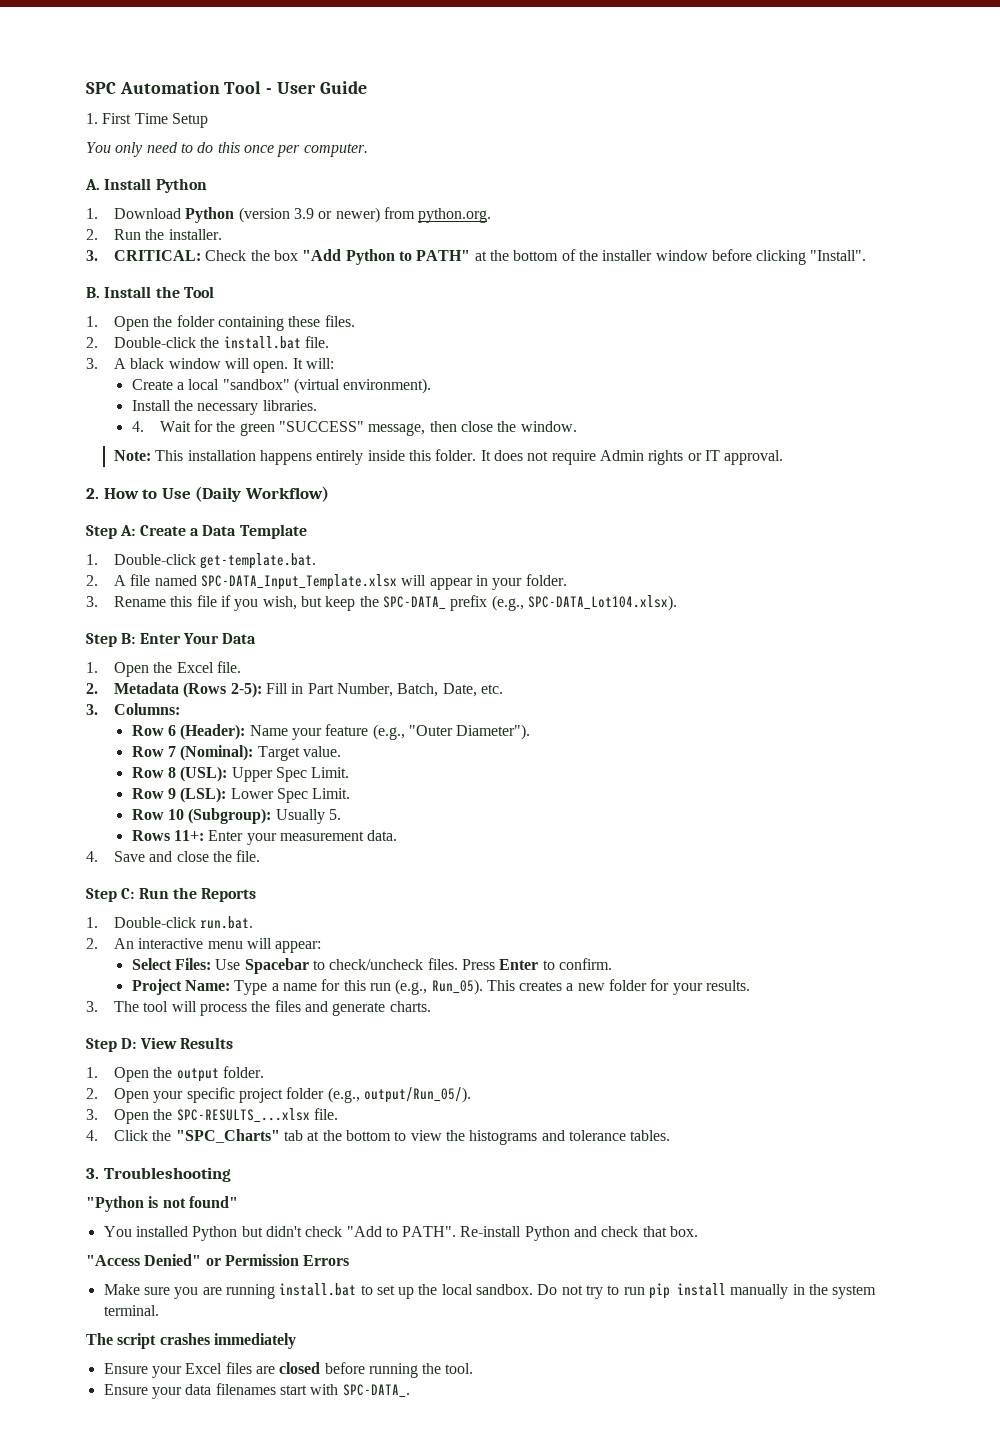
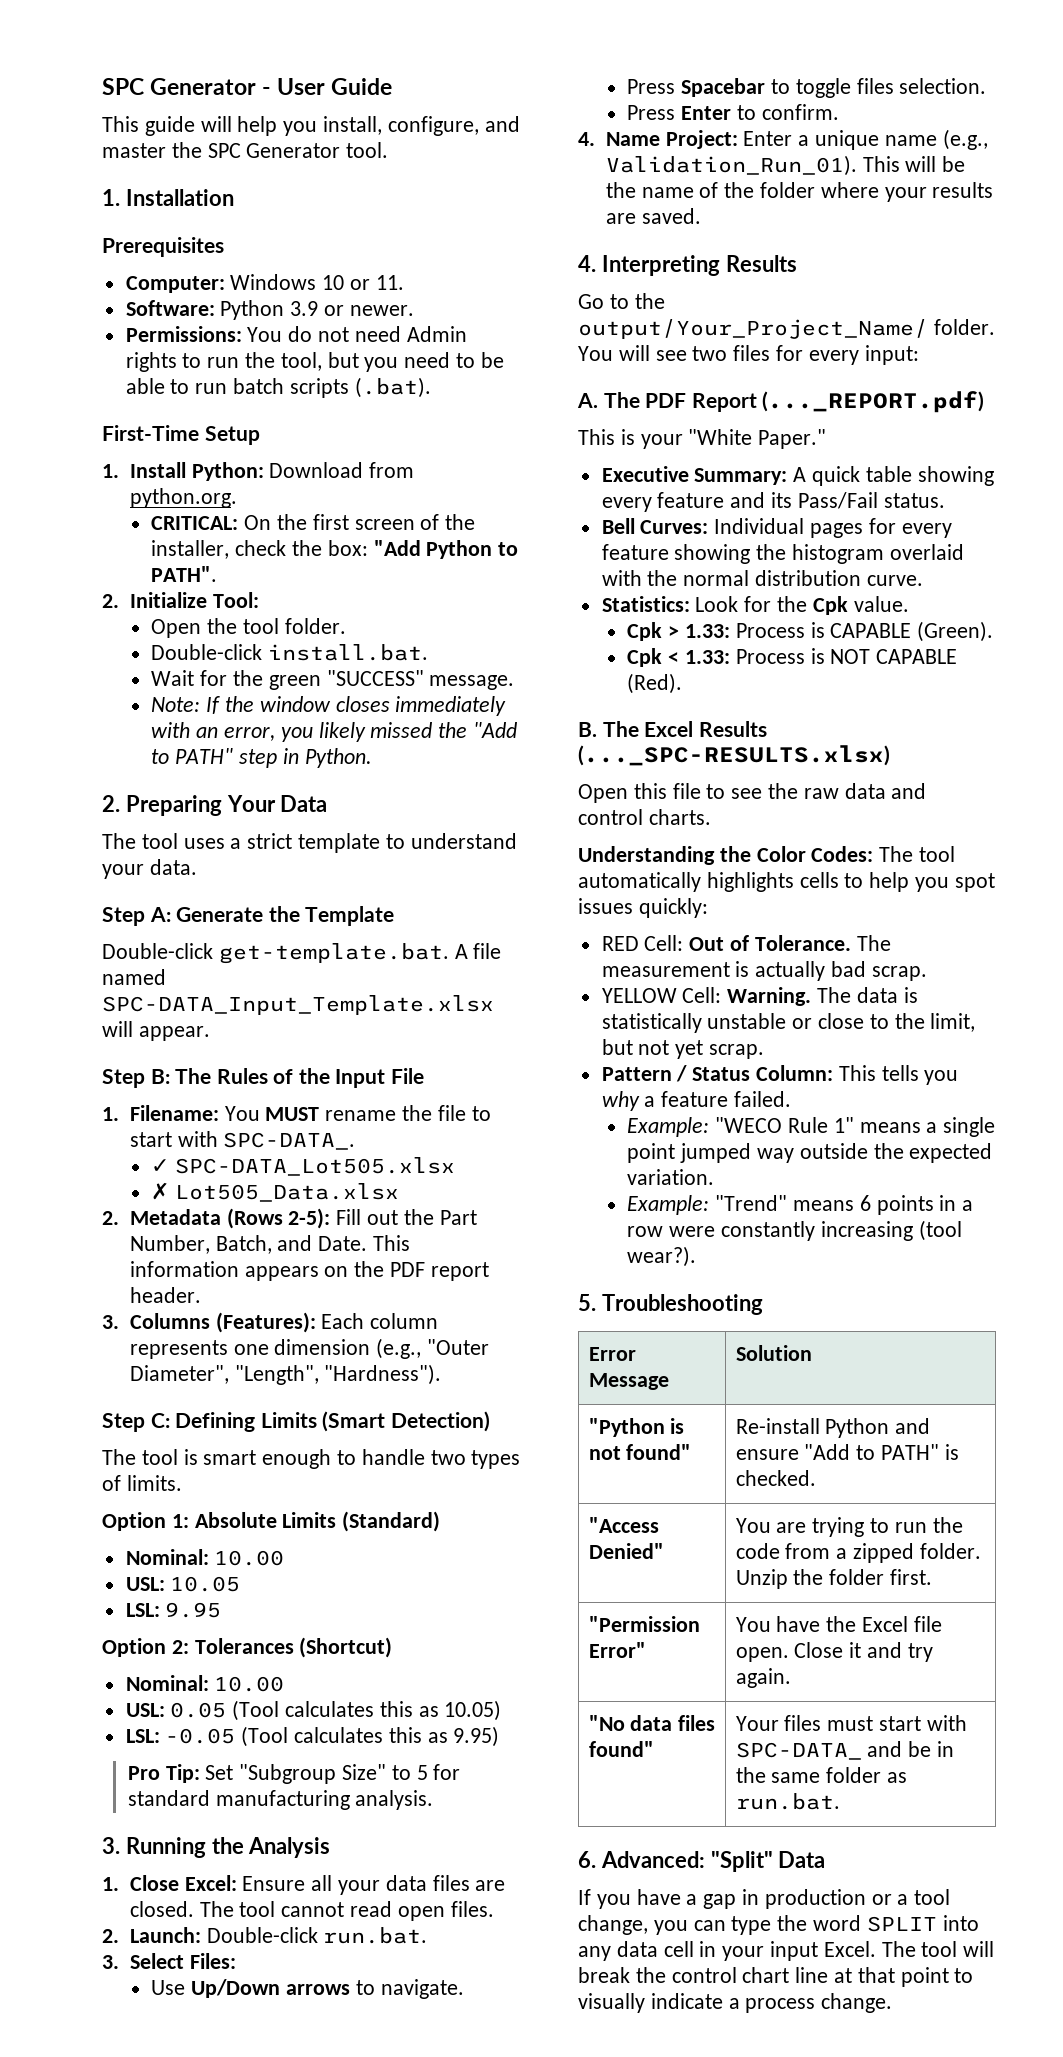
[86,81,262,94] SPC Automation Tool -> [102,78,257,95] SPC Generator
[86,113,208,128] [86,142,368,157] [85,178,207,193] [86,207,492,223] [86,229,222,240] [86,249,867,265] [86,286,214,298] [86,315,355,331] [86,336,329,349] [86,358,334,373] [131,378,432,394] [131,400,317,415] [131,421,144,432] 1. First Time Setup // You only need to do this once per computer. // A. Install Python // 1. Download Python (version 3.9 or newer) from python.org. // 2. Run the installer. // 3. CRITICAL: Check the box "Add Python to PATH" at the bottom of the installer window before clicking "Install". // B. Install the Tool // 1. Open the folder containing these files. // 2. Double-click the install.bat file. // 3. A black window will open. It will: // Create a local "sandbox" (virtual environment). // Install the necessary libraries. // 4. -> [102,116,520,136] [102,142,389,158] [102,189,234,206] [102,237,224,257] [125,274,404,293] [125,300,414,320] [125,326,467,342] [125,352,504,372] [125,377,431,398] [102,425,260,445] [102,462,415,481] [129,488,237,508] [151,514,476,530] [151,540,519,559] [151,566,218,582] [102,592,259,608] [151,618,346,638] [151,644,429,661] This guide will help you install, configure, and master the SPC Generator tool. // 1. Installation // Prerequisites // Computer: Windows 10 or 11. // Software: Python 3.9 or newer. // Permissions: You do not need Admin rights to run the tool, but you need to be able to run batch scripts (.bat). // First-Time Setup // 1. Install Python: Download from python.org. // CRITICAL: On the first screen of the installer, check the box: "Add Python to PATH". // 2. Initialize Tool: // Open the tool folder. // Double-click install.bat. //
[368,421,577,436] [114,449,784,465] [86,486,329,502] message, then close the window. // Note: This installation happens entirely inside this folder. It does not require Admin rights or IT approval. // 2. How to Use (Daily Workflow) -> [429,675,515,690] [151,696,507,716] [151,722,518,742] [151,748,372,768] [102,795,328,816] [102,833,517,853] [102,859,197,879] message. // Note: If the window closes immediately with an error, you likely missed the "Add to PATH" step in Python. // 2. Preparing Your Data // The tool uses a strict template to understand your data.
[139,525,237,536] Create a Data -> [176,906,300,922] Generate the
[86,554,98,565] 1. -> (395, 916) none
[86,575,98,586] // 2. -> (449, 953) none
[429,574,567,590] [86,595,677,611] [86,633,257,647] [86,661,241,677] appear in your folder. // 3. Rename this file if you wish, but keep the SPC-DATA_ prefix (e.g., SPC-DATA_Lot104.xlsx). // Step B: Enter Your Data // 1. Open the Excel file. -> [138,1026,210,1041] [102,1068,424,1088] [102,1105,491,1121] [129,1131,356,1150] [151,1157,456,1176] [151,1182,400,1202] appear. // Step B: The Rules of the Input File // 1. Filename: You MUST rename the file to start with SPC-DATA_. // ✓ SPC-DATA_Lot505.xlsx // ✗ Lot505_Data.xlsx
[291,683,304,694] in -> [366,1209,434,1225] out the
[442,683,503,697] [86,703,181,715] [131,724,531,740] [131,745,341,761] [131,766,350,782] [131,787,351,803] [131,808,341,824] [131,830,398,845] [86,850,261,862] [86,887,257,902] [86,916,254,929] [86,938,322,953] [131,958,612,974] [131,979,751,995] [86,1000,431,1016] [86,1037,233,1052] [86,1066,264,1082] [86,1087,471,1103] [86,1108,338,1124] [86,1129,671,1145] [86,1167,231,1182] [86,1196,238,1212] [103,1226,699,1241] [86,1254,350,1266] [103,1283,877,1299] [103,1305,159,1316] [86,1333,296,1349] [103,1362,474,1378] [103,1383,410,1399] Date, etc. // 3. Columns: // Row 6 (Header): Name your feature (e.g., "Outer Diameter"). // Row 7 (Nominal): Target value. // Row 8 (USL): Upper Spec Limit. // Row 9 (LSL): Lower Spec Limit. // Row 10 (Subgroup): Usually 5. // Rows 11+: Enter your measurement data. // 4. Save and close the file. // Step C: Run the Reports // 1. Double-click run.bat. // 2. An interactive menu will appear: // Select Files: Use Spacebar to check/uncheck files. Press Enter to confirm. // Project Name: Type a name for this run (e.g., Run_05). This creates a new folder for your results. // 3. The tool will process the files and generate charts. // Step D: View Results // 1. Open the output folder. // 2. Open your specific project folder (e.g., output/Run_05/). // 3. Open the SPC-RESULTS_...xlsx file. // 4. Click the "SPC_Charts" tab at the bottom to view the histograms and tolerance tables. // 3. Troubleshooting // "Python is not found" // You installed Python but didn't check "Add to PATH". Re-install Python and check that box. // "Access Denied" or Permission Errors // Make sure you are running install.bat to set up the local sandbox. Do not try to run pip install manually in the system terminal. // The script crashes immediately // Ensure your Excel files are closed before running the tool. // Ensure your data filenames start with SPC-DATA_. -> [277,1235,410,1251] [129,1261,489,1281] [129,1287,201,1303] [102,1312,439,1333] [129,1338,489,1359] [129,1364,442,1385] [102,1411,490,1432] [102,1449,521,1469] [102,1475,182,1491] [102,1511,441,1532] [125,1549,285,1566] [125,1576,241,1592] [125,1602,222,1618] [102,1637,393,1658] [125,1675,285,1692] [125,1700,502,1721] [125,1726,500,1747] [127,1764,461,1784] [127,1790,434,1810] [102,1837,331,1858] [102,1875,506,1895] [129,1901,494,1921] [102,1927,428,1944] [102,1953,236,1969] [151,1979,464,1999] [627,78,987,98] [627,104,839,120] [578,129,988,150] [605,155,966,176] [605,182,994,202] [605,208,701,224] [578,255,797,276] [578,293,665,309] [578,319,995,339] [578,345,919,365] [577,391,985,413] [578,429,827,449] [601,466,994,486] [601,492,945,512] [601,518,952,538] [601,544,964,564] [601,570,923,586] [601,596,909,615] [627,621,994,642] [627,648,958,667] [627,673,683,694] [578,721,767,737] [578,745,890,766] [578,783,927,803] [578,809,711,825] [578,846,956,865] [578,872,995,892] [578,898,708,918] [601,935,891,951] [601,961,927,981] [601,987,918,1006] [601,1013,976,1033] [601,1039,765,1059] [601,1065,959,1085] [601,1091,792,1111] [627,1117,996,1137] [627,1143,993,1163] [627,1169,715,1185] [627,1195,974,1215] [627,1220,962,1241] [627,1246,697,1267] [578,1294,763,1315] [588,1347,636,1361] [588,1373,669,1390] [735,1345,812,1361] [588,1418,685,1437] [588,1444,692,1460] [735,1418,931,1438] [735,1444,959,1460] [735,1470,816,1486] [588,1517,659,1533] [588,1543,664,1559] [735,1517,963,1537] [735,1543,981,1563] [735,1569,932,1589] [588,1616,700,1632] [588,1642,646,1658] [735,1616,942,1632] [735,1642,933,1662] [735,1668,791,1688] [588,1715,716,1731] [588,1741,654,1757] [735,1715,967,1731] [735,1741,954,1760] [735,1767,907,1783] [735,1793,840,1810] [578,1851,826,1872] [578,1889,951,1909] [578,1915,979,1935] [578,1941,995,1961] [578,1967,974,1987] [578,1993,893,2013] and Date. This information appears on the PDF report header. // 3. Columns (Features): Each column represents one dimension (e.g., "Outer Diameter", "Length", "Hardness"). // Step C: Defining Limits (Smart Detection) // The tool is smart enough to handle two types of limits. // Option 1: Absolute Limits (Standard) // Nominal: 10.00 // USL: 10.05 // LSL: 9.95 // Option 2: Tolerances (Shortcut) // Nominal: 10.00 // USL: 0.05 (Tool calculates this as 10.05) // LSL: -0.05 (Tool calculates this as 9.95) // Pro Tip: Set "Subgroup Size" to 5 for standard manufacturing analysis. // 3. Running the Analysis // 1. Close Excel: Ensure all your data files are closed. The tool cannot read open files. // 2. Launch: Double-click run.bat. // 3. Select Files: // Use Up/Down arrows to navigate. // Press Spacebar to toggle files selection. // Press Enter to confirm. // 4. Name Project: Enter a unique name (e.g., Validation_Run_01). This will be the name of the folder where your results are saved. // 4. Interpreting Results // Go to the output/Your_Project_Name/ folder. You will see two files for every input: // A. The PDF Report (..._REPORT.pdf) // This is your "White Paper." // Executive Summary: A quick table showing every feature and its Pass/Fail status. // Bell Curves: Individual pages for every feature showing the histogram overlaid with the normal distribution curve. // Statistics: Look for the Cpk value. // Cpk > 1.33: Process is CAPABLE (Green). // Cpk < 1.33: Process is NOT CAPABLE (Red). // B. The Excel Results (..._SPC-RESULTS.xlsx) // Open this file to see the raw data and control charts. // Understanding the Color Codes: The tool automatically highlights cells to help you spot issues quickly: // RED Cell: Out of Tolerance. The measurement is actually bad scrap. // YELLOW Cell: Warning. The data is statistically unstable or close to the limit, but not yet scrap. // Pattern / Status Column: This tells you why a feature failed. // Example: "WECO Rule 1" means a single point jumped way outside the expected variation. // Example: "Trend" means 6 points in a row were constantly increasing (tool wear?). // 5. Troubleshooting // Error Message | Solution // "Python is not found" | Re-install Python and ensure "Add to PATH" is checked. // "Access Denied" | You are trying to run the code from a zipped folder. Unzip the folder first. // "Permission Error" | You have the Excel file open. Close it and try again. // "No data files found" | Your files must start with SPC-DATA_ and be in the same folder as run.bat. // 6. Advanced: "Split" Data // If you have a gap in production or a tool change, you can type the word SPLIT into any data cell in your input Excel. The tool will break the control chart line at that point to visually indicate a process change.

